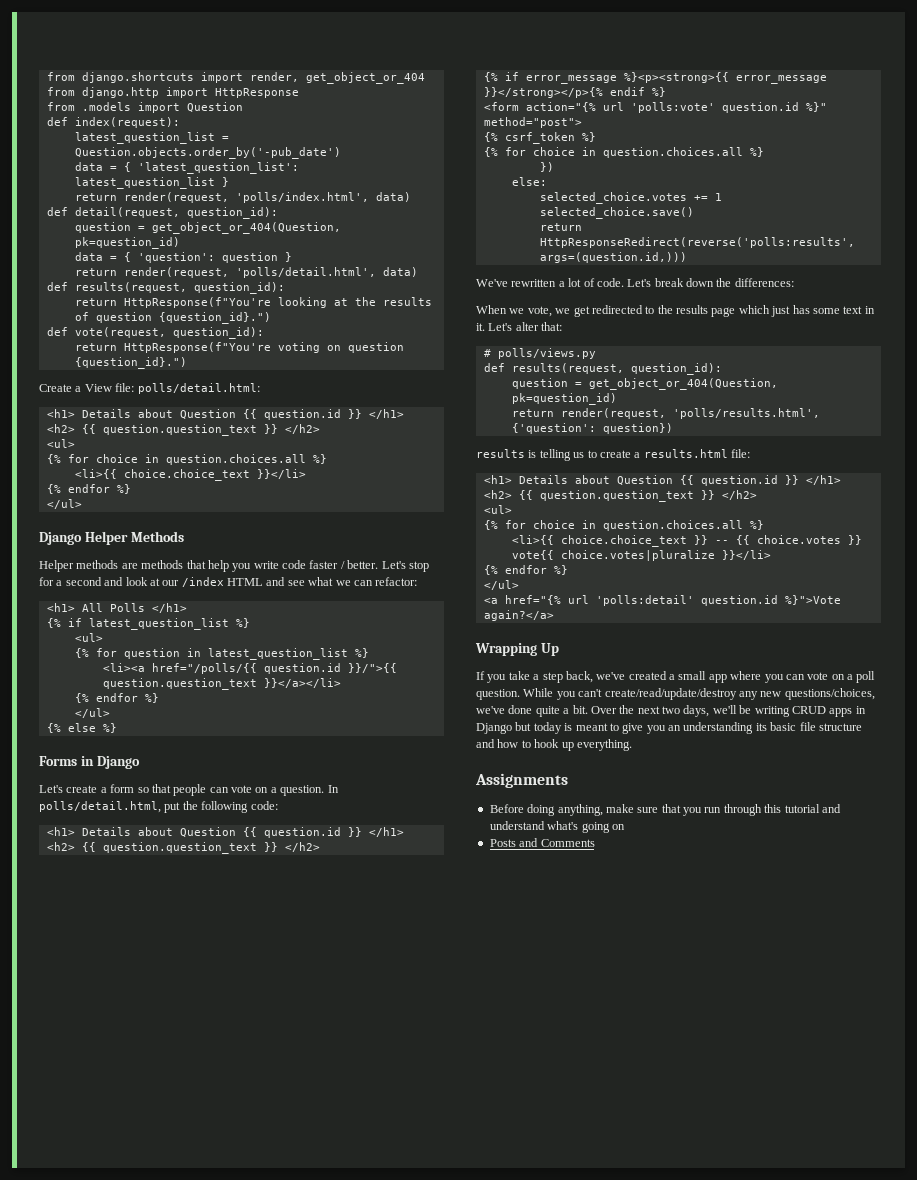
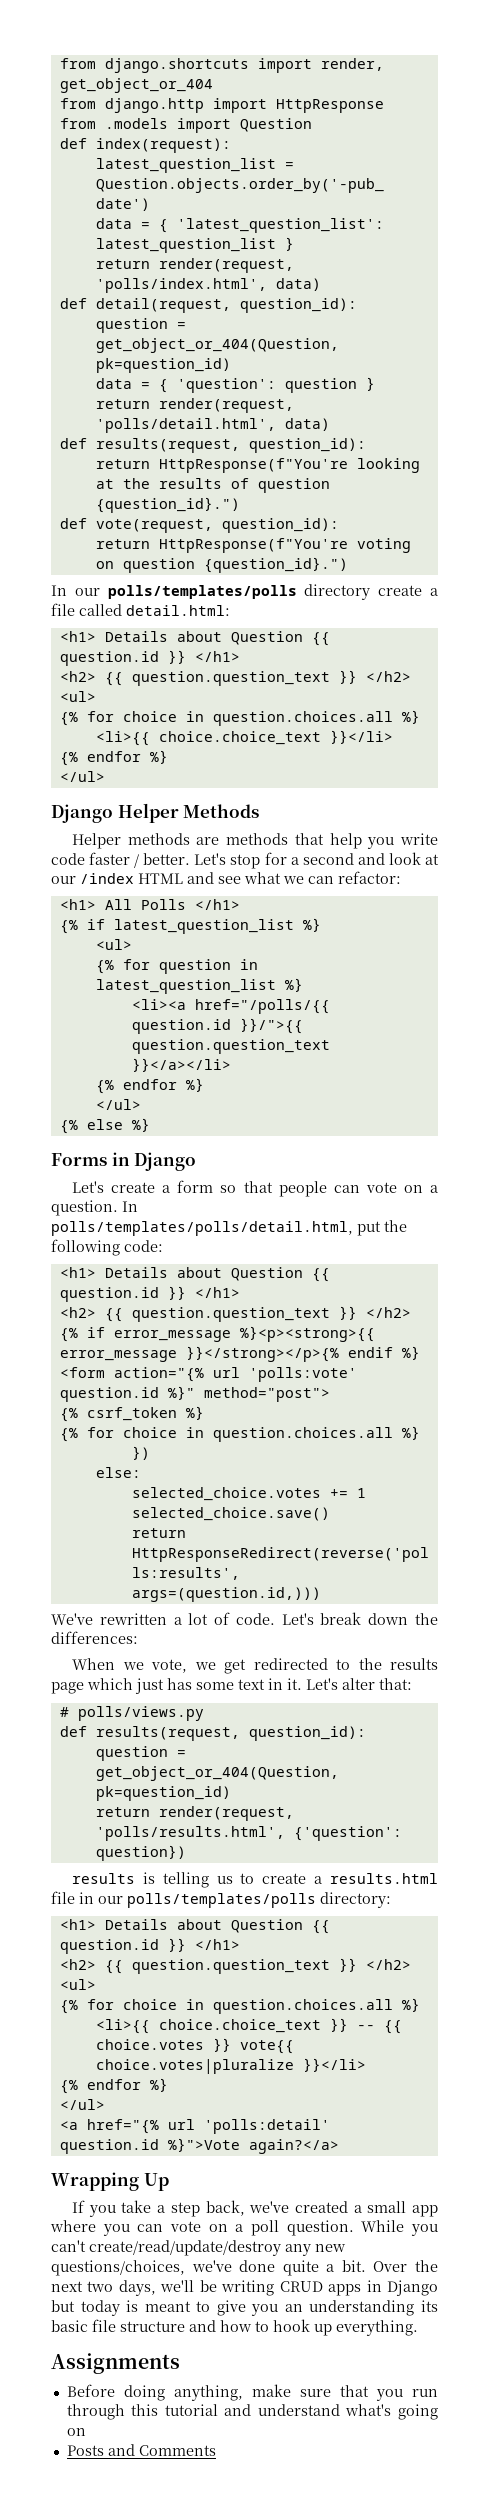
[39,383,260,394] Create a View file: polls/detail.html: -> [51,584,438,600] [51,603,230,616] In our polls/templates/polls directory create a file called detail.html:
[39,801,161,813] polls/detail.html, -> [51,1221,353,1236] polls/templates/polls/detail.html,
[731,449,750,458] file: -> [51,1891,391,1908] file in our polls/templates/polls directory:

